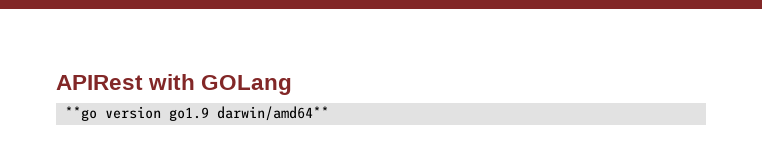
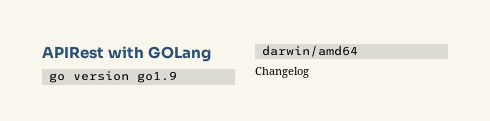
[64,106,97,121] **go -> [48,73,65,83] go
[216,106,329,121] darwin/amd64** -> [261,45,358,57] [255,67,309,78] darwin/amd64 // Changelog

